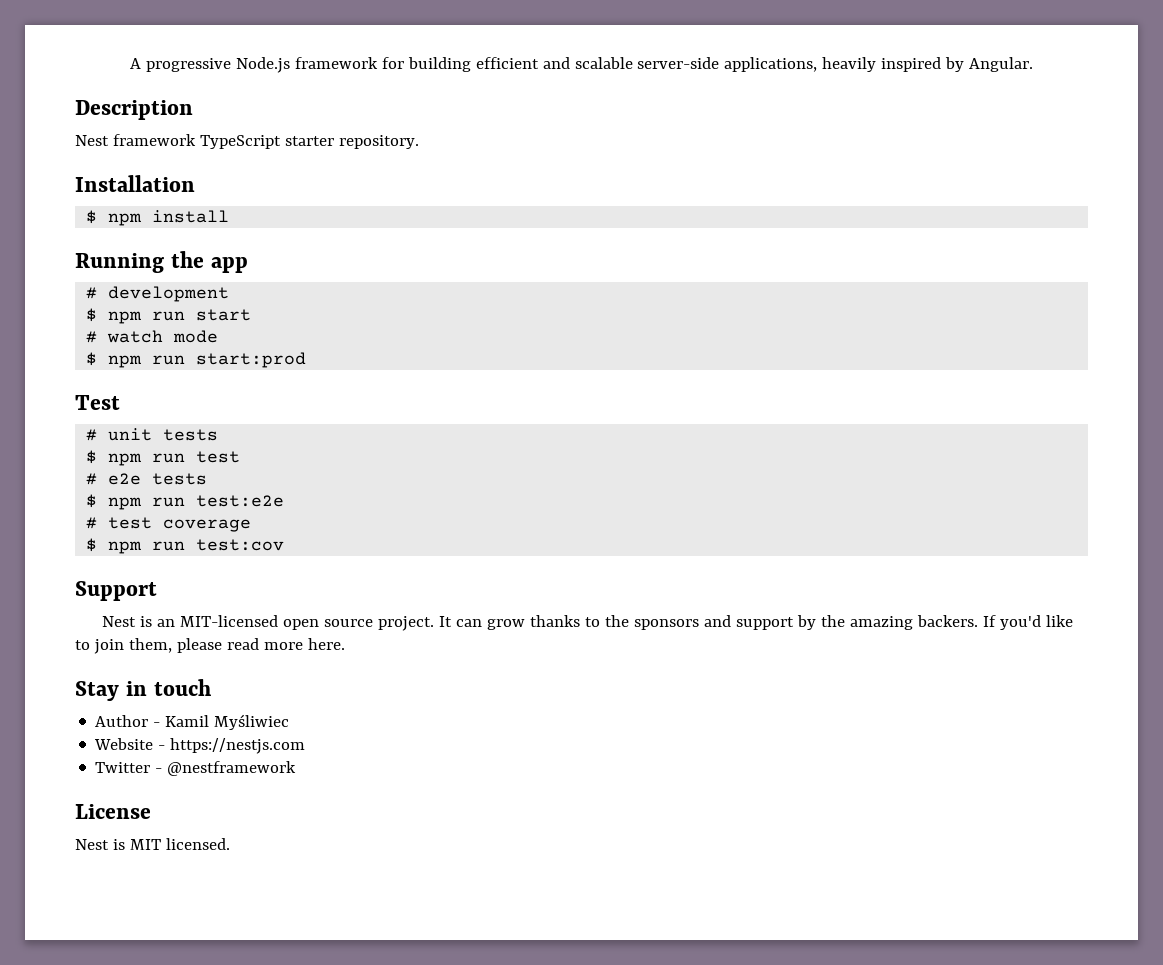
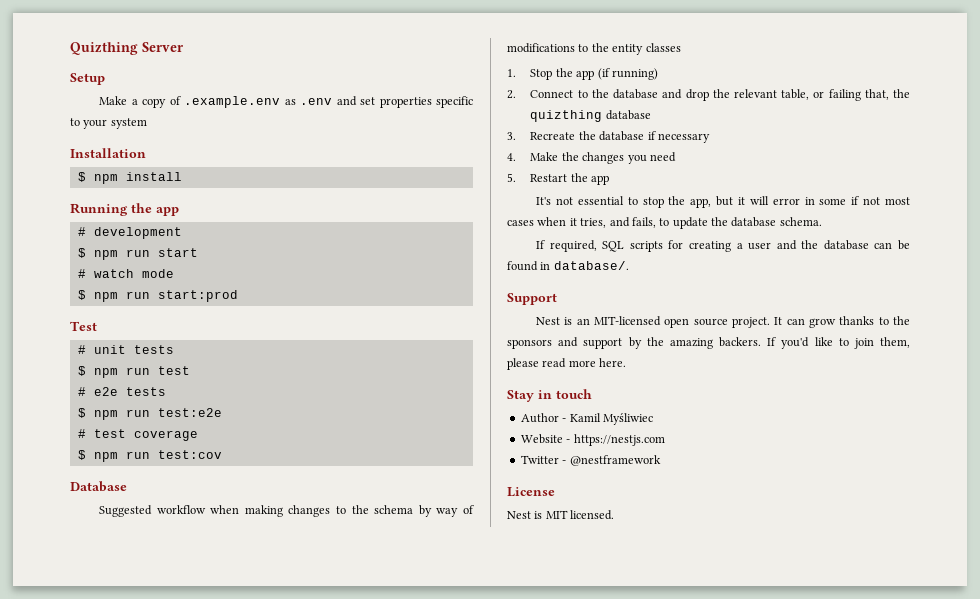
[129,57,1034,73] [75,100,193,120] [75,134,419,149] A progressive Node.js framework for building efficient and scalable server-side applications, heavily inspired by Angular. // Description // Nest framework TypeScript starter repository. -> [70,42,184,55] [70,73,105,85] [99,96,474,108] [70,118,147,129] Quizthing Server // Setup // Make a copy of .example.env as .env and set properties specific to your system
(285, 545) none -> [70,481,127,492] [99,505,474,517] [507,43,681,55] [507,68,658,80] [507,89,910,101] [530,110,651,122] [507,131,710,143] [507,152,676,164] [507,173,610,185] [536,196,910,208] [507,217,822,229] [536,240,911,252] [507,261,629,271] // Database // Suggested workflow when making changes to the schema by way of modifications to the entity classes // 1. Stop the app (if running) // 2. Connect to the database and drop the relevant table, or failing that, the quizthing database // 3. Recreate the database if necessary // 4. Make the changes you need // 5. Restart the app // It's not essential to stop the app, but it will error in some if not most cases when it tries, and fails, to update the database schema. // If required, SQL scripts for creating a user and the database can be found in database/.

